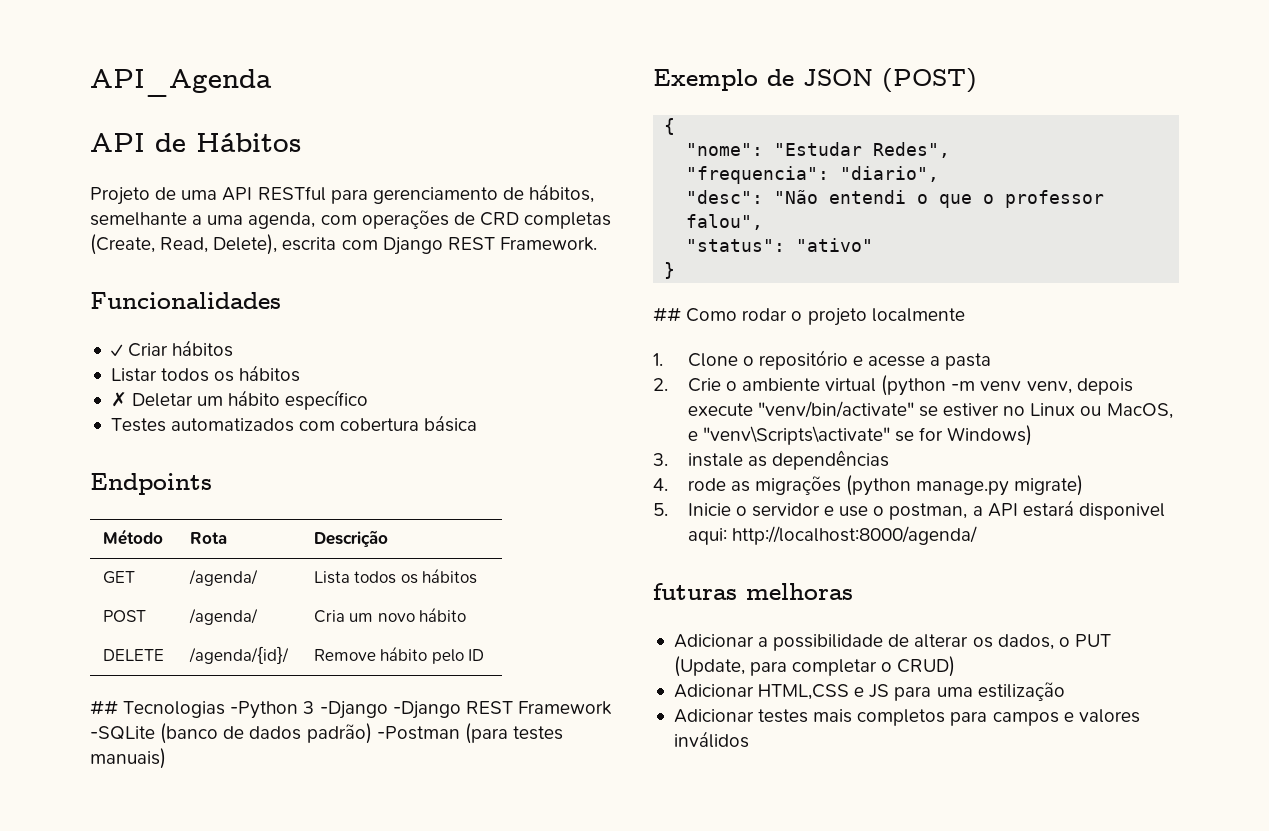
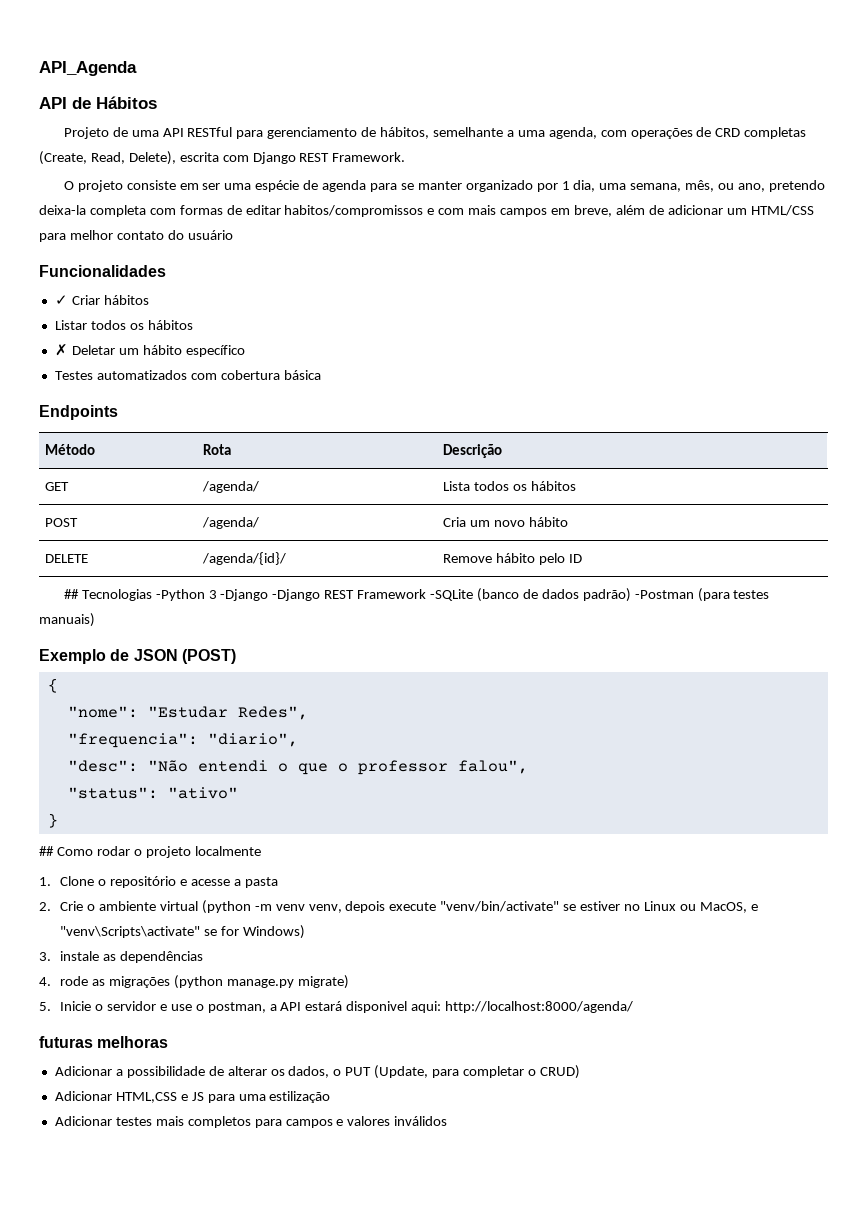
(597, 244) none -> [63,180,825,192] [39,205,814,217] [39,230,233,242] // O projeto consiste em ser uma espécie de agenda para se manter organizado por 1 dia, uma semana, mês, ou ano, pretendo deixa-la completa com formas de editar habitos/compromissos e com mais campos em breve, além de adicionar um HTML/CSS para melhor contato do usuário

